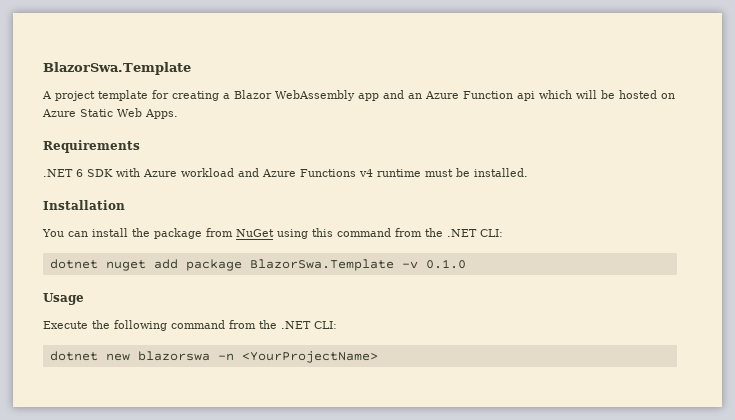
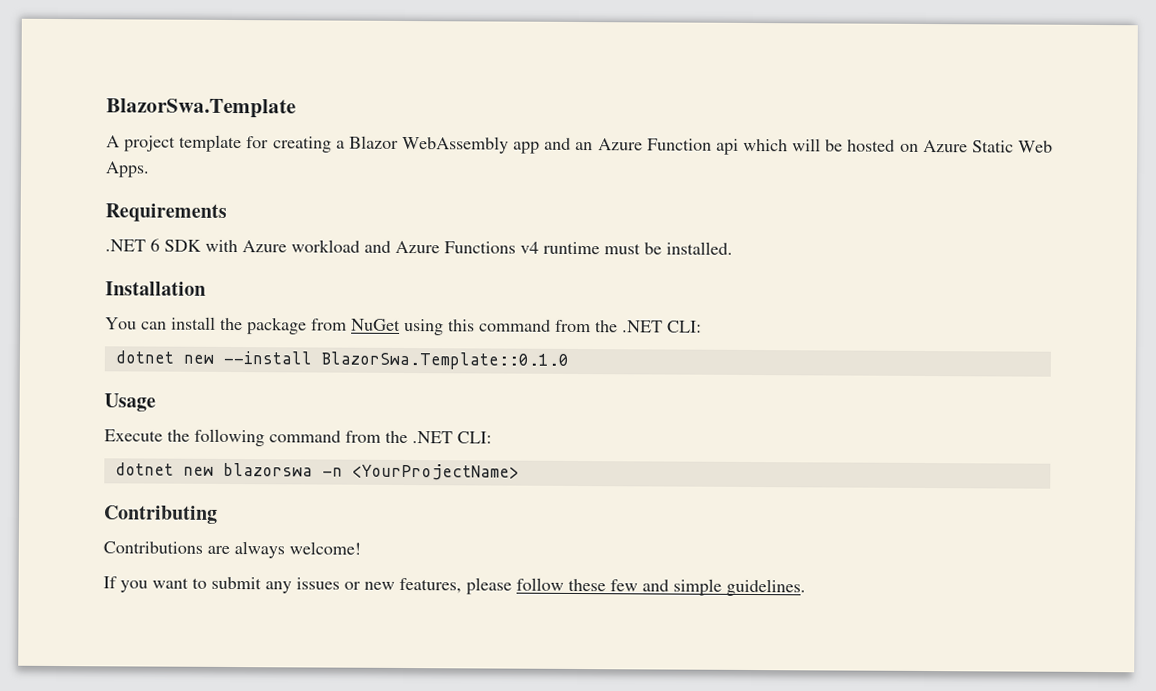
[105,259,466,271] nuget add package BlazorSwa.Template -v 0.1.0 -> [182,350,569,370] new --install BlazorSwa.Template::0.1.0
(378, 357) none -> [103,505,218,524] [103,541,361,559] [103,576,806,597] // Contributing // Contributions are always welcome! // If you want to submit any issues or new features, please follow these few and simple guidelines.

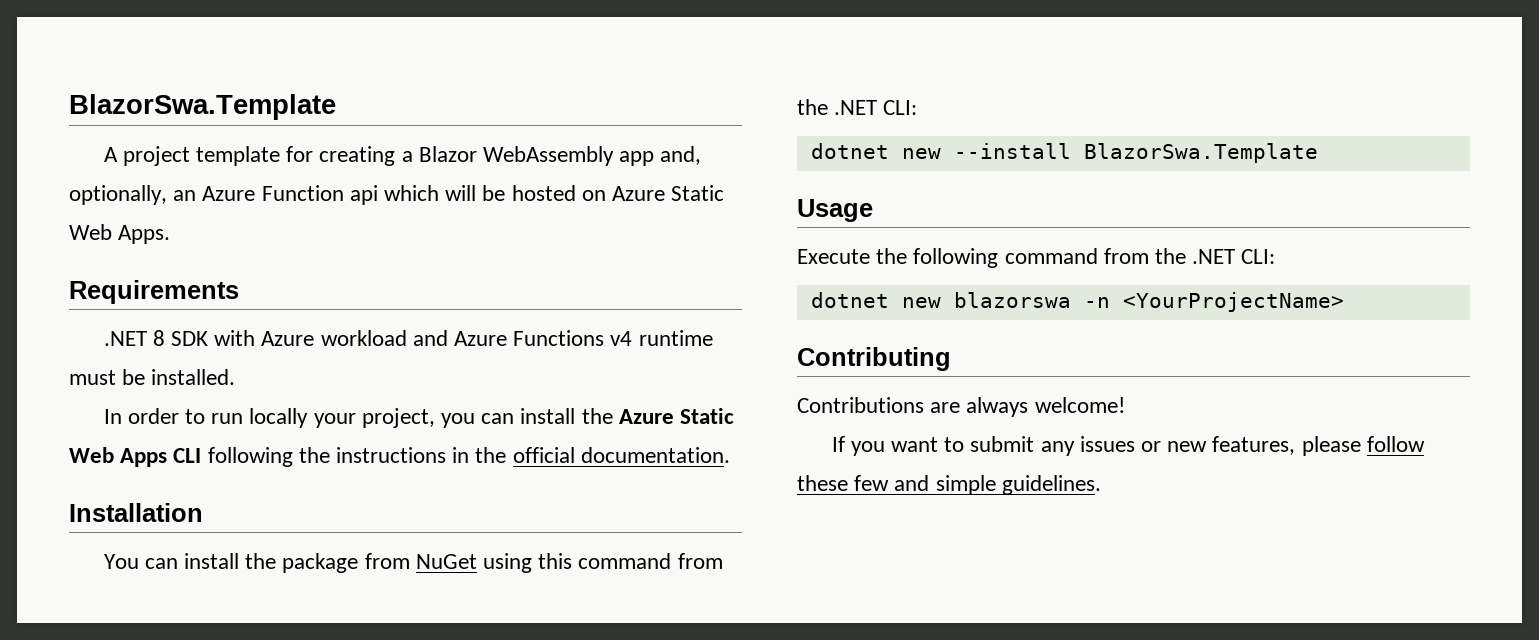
[544,137,572,150] and -> [660,146,702,165] [69,185,167,205] and, optionally,
[150,238,160,252] 6 -> [152,330,165,346] 8
(733, 248) none -> [103,408,735,428] [69,447,730,467] // In order to run locally your project, you can install the Azure Static Web Apps CLI following the instructions in the official documentation.
[320,351,569,370] BlazorSwa.Template::0.1.0 -> [1083,143,1318,163] BlazorSwa.Template

